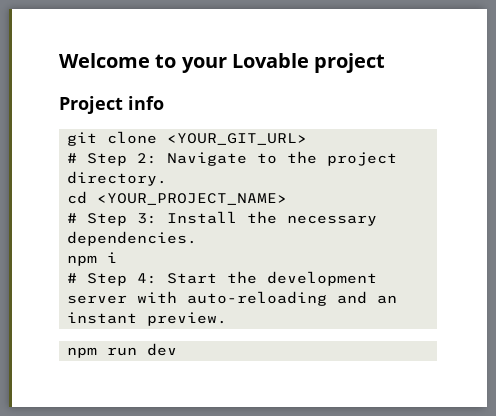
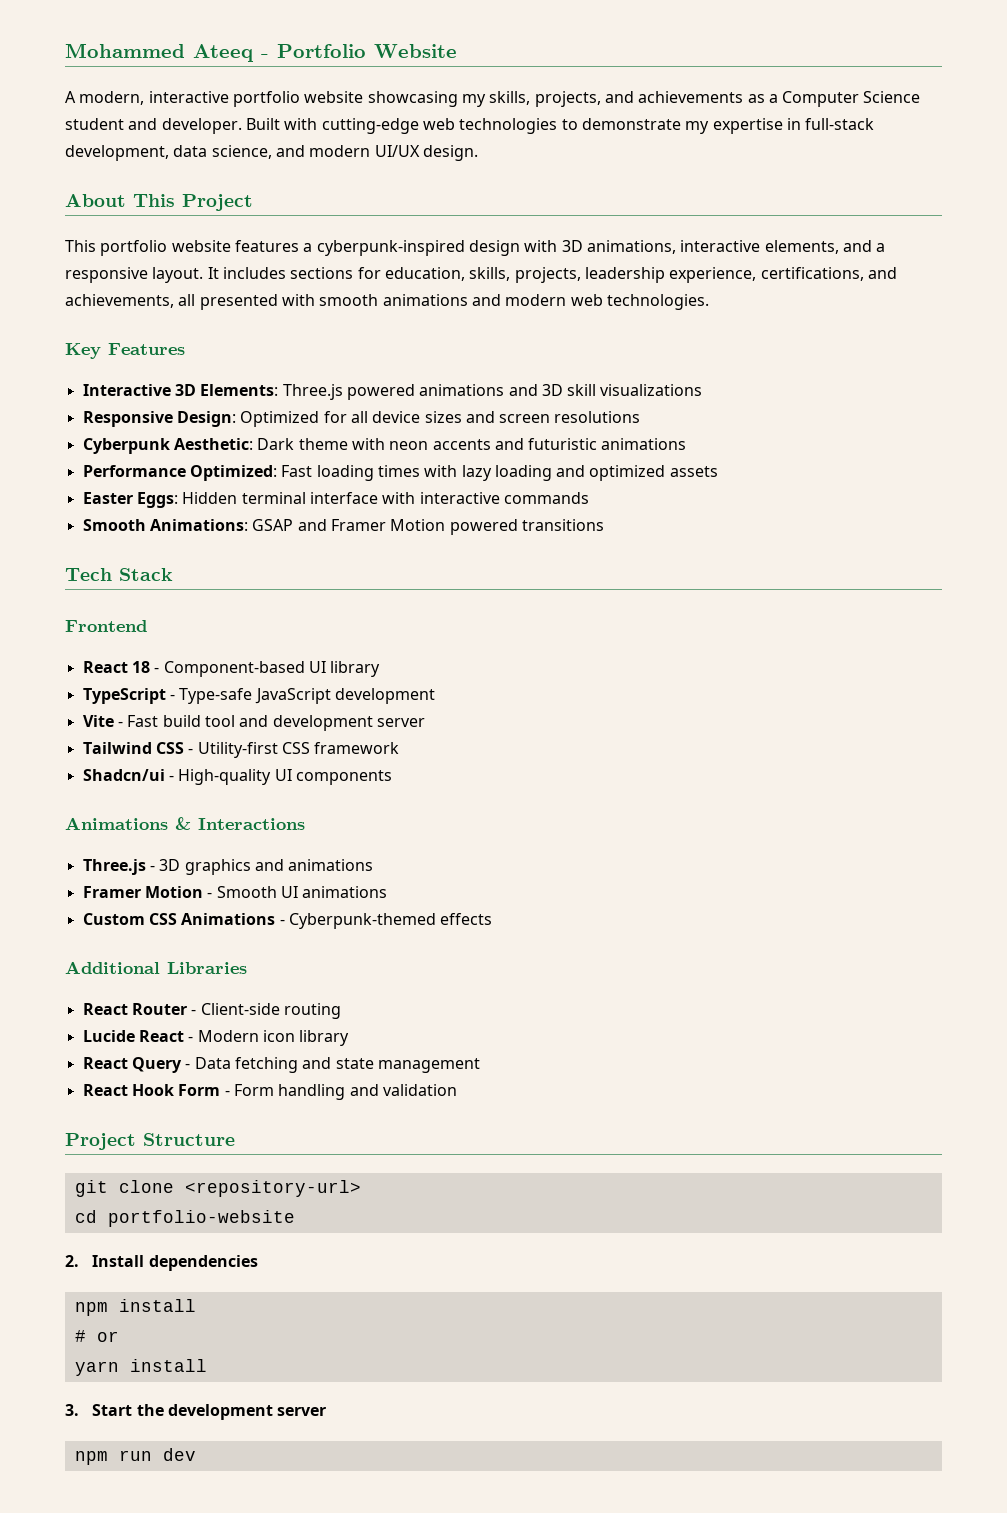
[59,53,386,73] [59,96,164,114] Welcome to your Lovable project // Project info -> [65,43,457,62] [65,91,921,107] [65,118,875,134] [65,145,478,161] [65,194,253,211] [65,240,886,256] [65,267,897,283] [65,294,709,310] [65,343,185,359] [82,384,703,400] [82,411,641,427] [82,438,687,454] [82,465,718,481] [82,492,589,508] [82,519,604,535] [65,568,173,581] [65,620,147,632] [82,661,381,677] [82,688,435,704] [82,715,425,731] [82,742,400,758] [82,769,392,785] [65,817,305,830] [82,859,374,875] [82,886,388,898] [82,913,493,929] [65,961,247,974] [82,1003,341,1019] [82,1030,350,1046] [82,1057,480,1073] [82,1084,457,1100] [65,1133,235,1150] Mohammed Ateeq - Portfolio Website // A modern, interactive portfolio website showcasing my skills, projects, and achievements as a Computer Science student and developer. Built with cutting-edge web technologies to demonstrate my expertise in full-stack development, data science, and modern UI/UX design. // About This Project // This portfolio website features a cyberpunk-inspired design with 3D animations, interactive elements, and a responsive layout. It includes sections for education, skills, projects, leadership experience, certifications, and achievements, all presented with smooth animations and modern web technologies. // Key Features // Interactive 3D Elements: Three.js powered animations and 3D skill visualizations // Responsive Design: Optimized for all device sizes and screen resolutions // Cyberpunk Aesthetic: Dark theme with neon accents and futuristic animations // Performance Optimized: Fast loading times with lazy loading and optimized assets // Easter Eggs: Hidden terminal interface with interactive commands // Smooth Animations: GSAP and Framer Motion powered transitions // Tech Stack // Frontend // React 18 - Component-based UI library // TypeScript - Type-safe JavaScript development // Vite - Fast build tool and development server // Tailwind CSS - Utility-first CSS framework // Shadcn/ui - High-quality UI components // Animations & Interactions // Three.js - 3D graphics and animations // Framer Motion - Smooth UI animations // Custom CSS Animations - Cyberpunk-themed effects // Additional Libraries // React Router - Client-side routing // Lucide React - Modern icon library // React Query - Data fetching and state management // React Hook Form - Form handling and validation // Project Structure
[167,133,308,145] [67,151,398,166] [67,171,168,186] [67,191,288,205] [67,211,378,226] [67,231,198,246] [67,252,118,266] [67,271,378,286] [67,291,398,306] [67,312,228,326] <YOUR_GIT_URL> // # Step 2: Navigate to the project directory. // cd <YOUR_PROJECT_NAME> // # Step 3: Install the necessary dependencies. // npm i // # Step 4: Start the development server with auto-reloading and an instant preview. -> [184,1180,361,1197] [74,1210,295,1227] [65,1255,258,1271] [74,1299,196,1316] [74,1330,119,1342] [74,1359,207,1376] [65,1404,327,1420] <repository-url> // cd portfolio-website // 2. Install dependencies // npm install // # or // yarn install // 3. Start the development server

